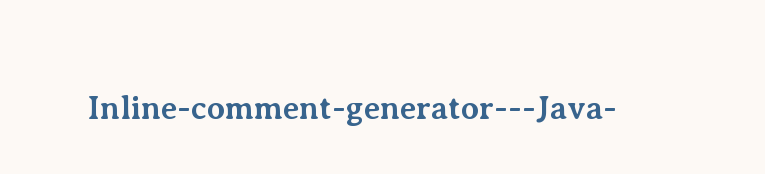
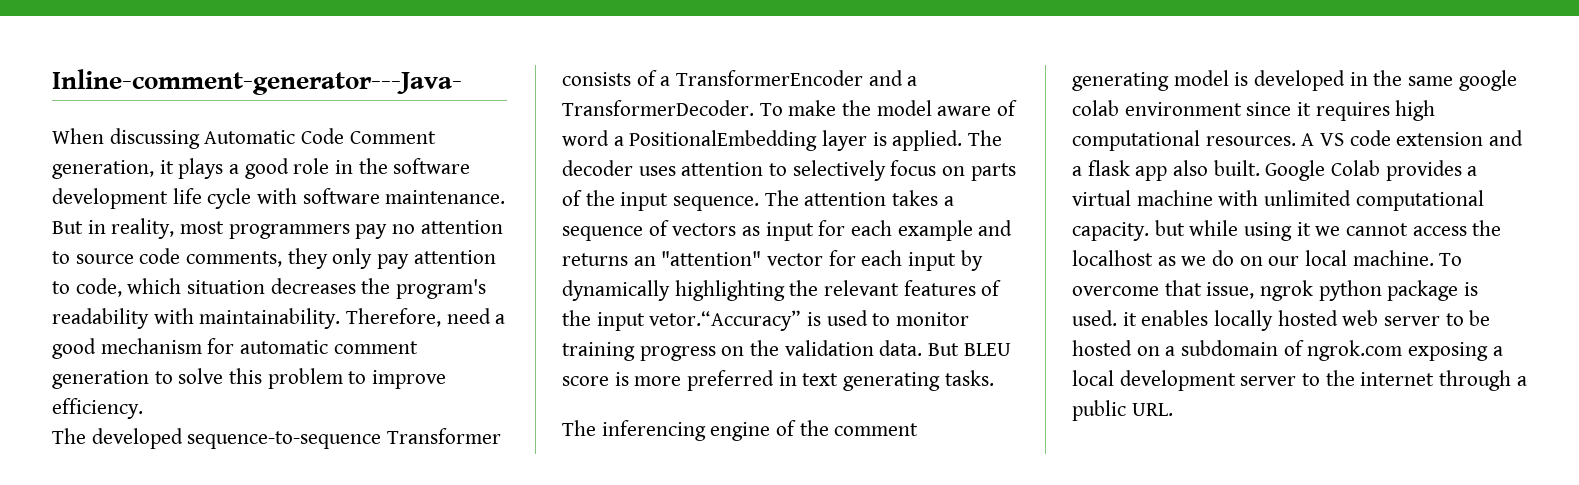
(617, 110) none -> [52,128,436,149] [52,158,471,179] [52,188,506,209] [52,218,503,239] [52,248,496,269] [52,278,487,299] [52,308,506,329] [52,338,418,359] [52,368,447,389] [52,398,143,419] [52,428,502,449] [562,70,918,86] [562,100,1018,116] [562,130,1003,151] [562,160,1016,181] [562,190,954,211] [562,220,1013,241] [562,250,983,271] [562,280,1002,301] [562,310,970,331] [562,340,1011,361] [562,370,994,391] [562,420,919,441] [1072,70,1517,91] [1072,100,1436,121] [1072,130,1524,151] [1072,160,1478,181] [1072,190,1484,211] [1072,220,1502,241] [1072,250,1463,266] [1072,280,1479,301] [1072,310,1491,331] [1072,340,1503,361] [1072,370,1527,391] [1072,400,1173,421] // When discussing Automatic Code Comment generation, it plays a good role in the software development life cycle with software maintenance. But in reality, most programmers pay no attention to source code comments, they only pay attention to code, which situation decreases the program's readability with maintainability. Therefore, need a good mechanism for automatic comment generation to solve this problem to improve efficiency. // The developed sequence-to-sequence Transformer consists of a TransformerEncoder and a TransformerDecoder. To make the model aware of word a PositionalEmbedding layer is applied. The decoder uses attention to selectively focus on parts of the input sequence. The attention takes a sequence of vectors as input for each example and returns an "attention" vector for each input by dynamically highlighting the relevant features of the input vetor.“Accuracy” is used to monitor training progress on the validation data. But BLEU score is more preferred in text generating tasks. // The inferencing engine of the comment generating model is developed in the same google colab environment since it requires high computational resources. A VS code extension and a flask app also built. Google Colab provides a virtual machine with unlimited computational capacity. but while using it we cannot access the localhost as we do on our local machine. To overcome that issue, ngrok python package is used. it enables locally hosted web server to be hosted on a subdomain of ngrok.com exposing a local development server to the internet through a public URL.

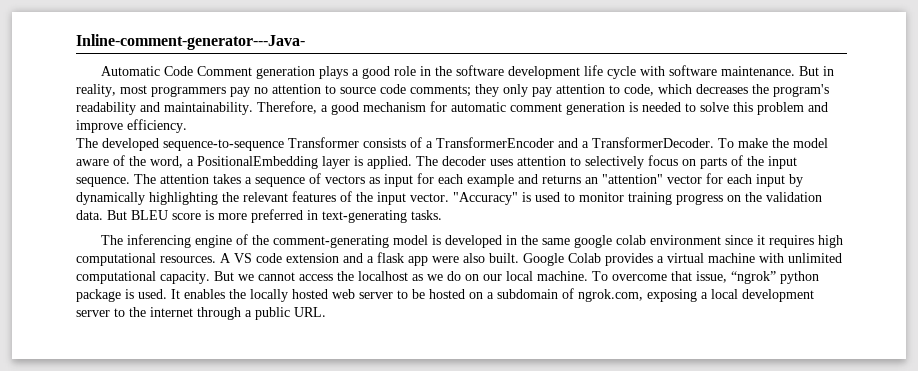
[52,128,200,149] When discussing -> (305, 42) none
[52,160,174,179] generation, it -> [255,66,315,79] generation
[186,251,283,267] comments, -> [410,85,471,97] comments;
[187,280,266,294] situation -> (692, 89) none
[153,308,194,324] with -> [140,102,160,112] and
[446,308,491,324] need -> (317, 107) none
(149, 379) none -> [629,102,681,112] is needed
[348,371,367,384] to -> [808,102,828,112] and
[562,130,609,146] word -> [129,156,183,168] the word,
[649,310,802,331] vetor.“Accuracy” -> [410,192,518,205] vector. "Accuracy"
[802,372,941,391] text generating -> [322,210,407,223] text-generating
[834,423,919,436] [1072,72,1169,91] comment generating -> [272,235,389,248] comment-generating
(1168, 173) none -> [432,256,459,263] were
[1154,220,1311,241] but while using it -> [214,271,234,281] But
[1260,280,1314,301] ngrok -> [731,271,776,284] “ngrok”
[1122,310,1209,326] it enables -> [171,289,246,299] It enables the
[1307,340,1403,361] ngrok.com -> [578,289,643,302] ngrok.com,

